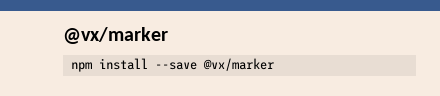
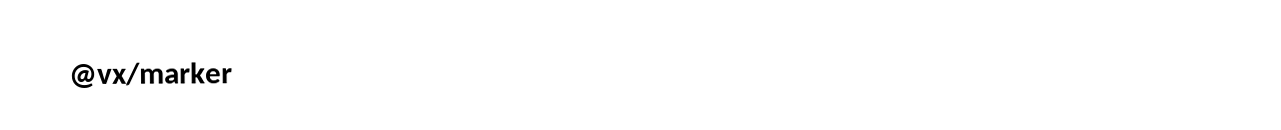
[63,27,168,44] [71,58,275,72] @vx/marker // npm install --save @vx/marker -> [68,62,233,89] @vx/marker

